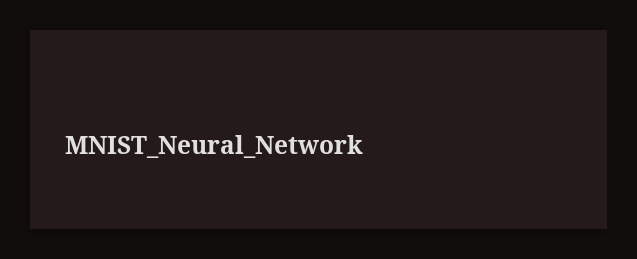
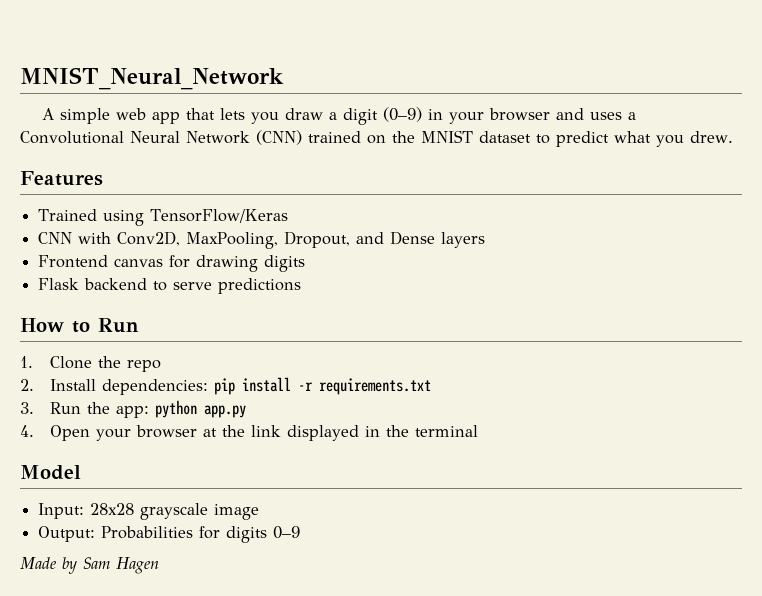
(363, 146) none -> [42,107,637,125] [20,130,733,147] [20,171,103,186] [38,209,289,226] [38,231,486,249] [38,255,306,272] [38,278,302,294] [20,318,139,333] [20,356,162,372] [20,377,432,395] [20,400,247,418] [20,425,479,441] [20,465,81,480] [38,503,260,520] [38,526,301,543] [20,557,159,574] // A simple web app that lets you draw a digit (0–9) in your browser and uses a Convolutional Neural Network (CNN) trained on the MNIST dataset to predict what you drew. // Features // Trained using TensorFlow/Keras // CNN with Conv2D, MaxPooling, Dropout, and Dense layers // Frontend canvas for drawing digits // Flask backend to serve predictions // How to Run // 1. Clone the repo // 2. Install dependencies: pip install -r requirements.txt // 3. Run the app: python app.py // 4. Open your browser at the link displayed in the terminal // Model // Input: 28x28 grayscale image // Output: Probabilities for digits 0–9 // Made by Sam Hagen

